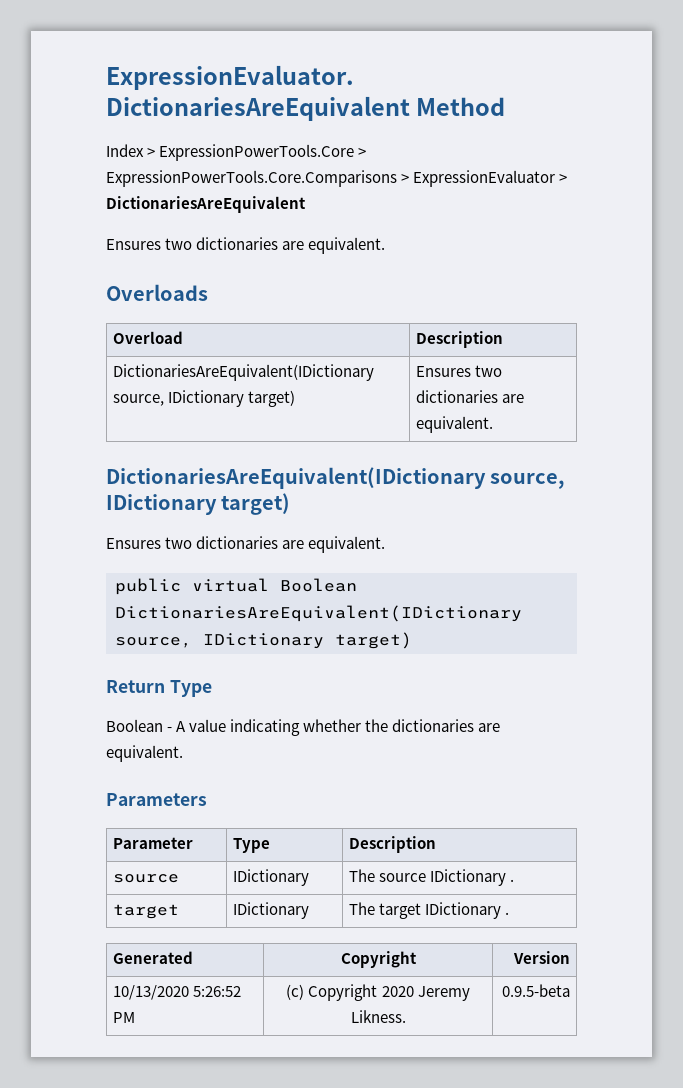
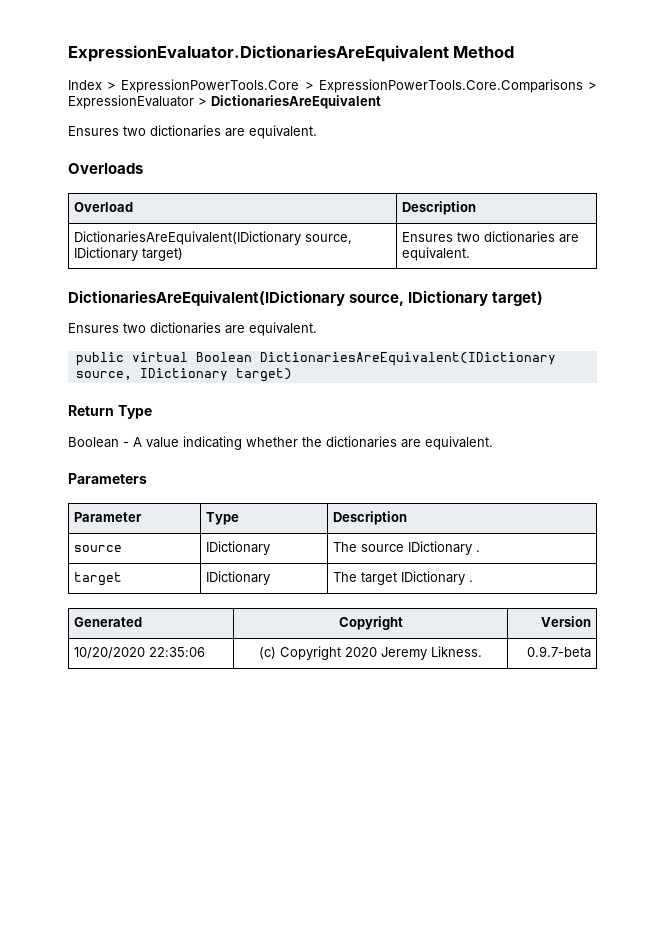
[113,985,242,1000] [113,1012,136,1023] 10/13/2020 5:26:52 PM -> [73,647,205,659] 10/20/2020 22:35:06
[501,984,570,997] 0.9.5-beta -> [527,646,592,658] 0.9.7-beta

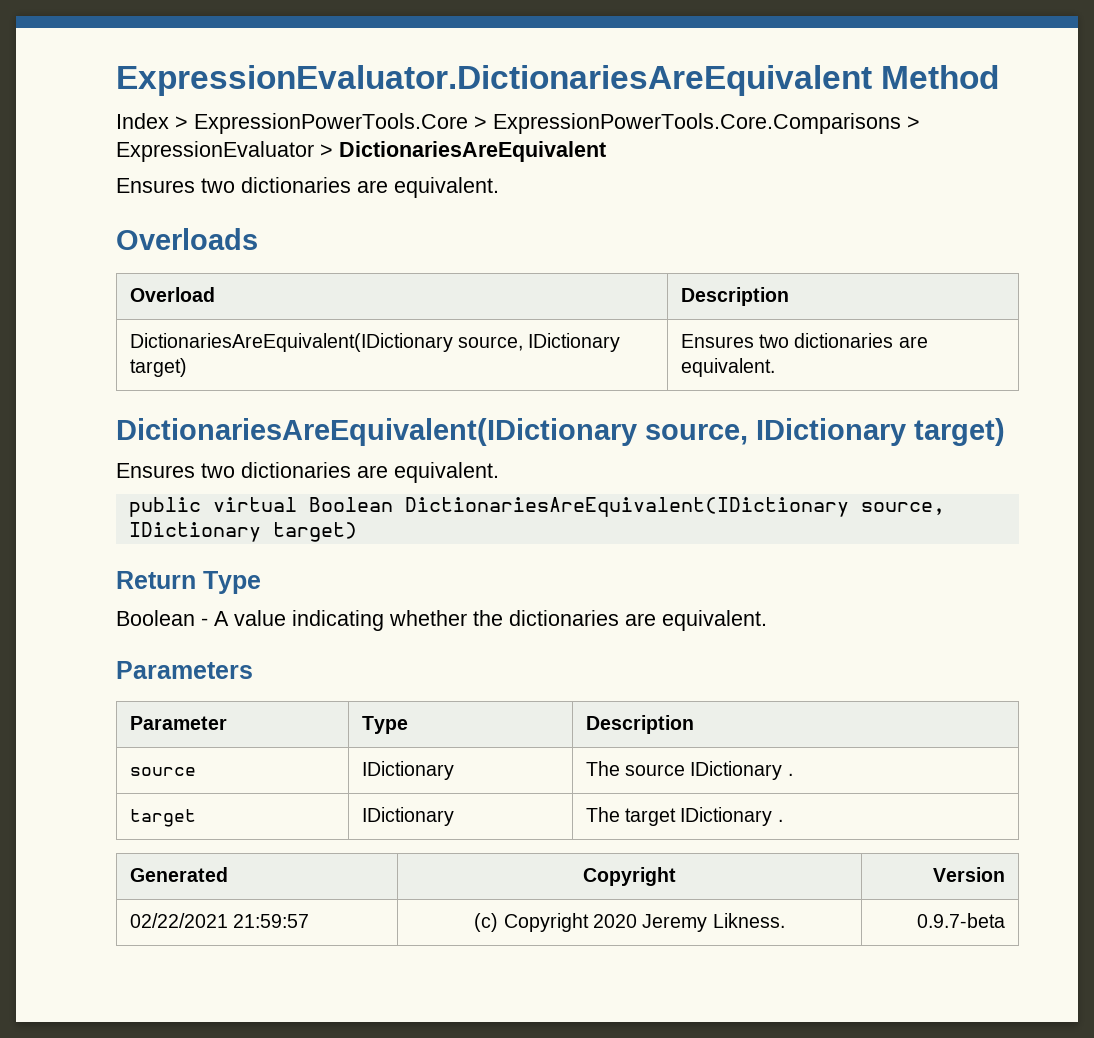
[73,647,205,659] 10/20/2020 22:35:06 -> [129,913,310,928] 02/22/2021 21:59:57

